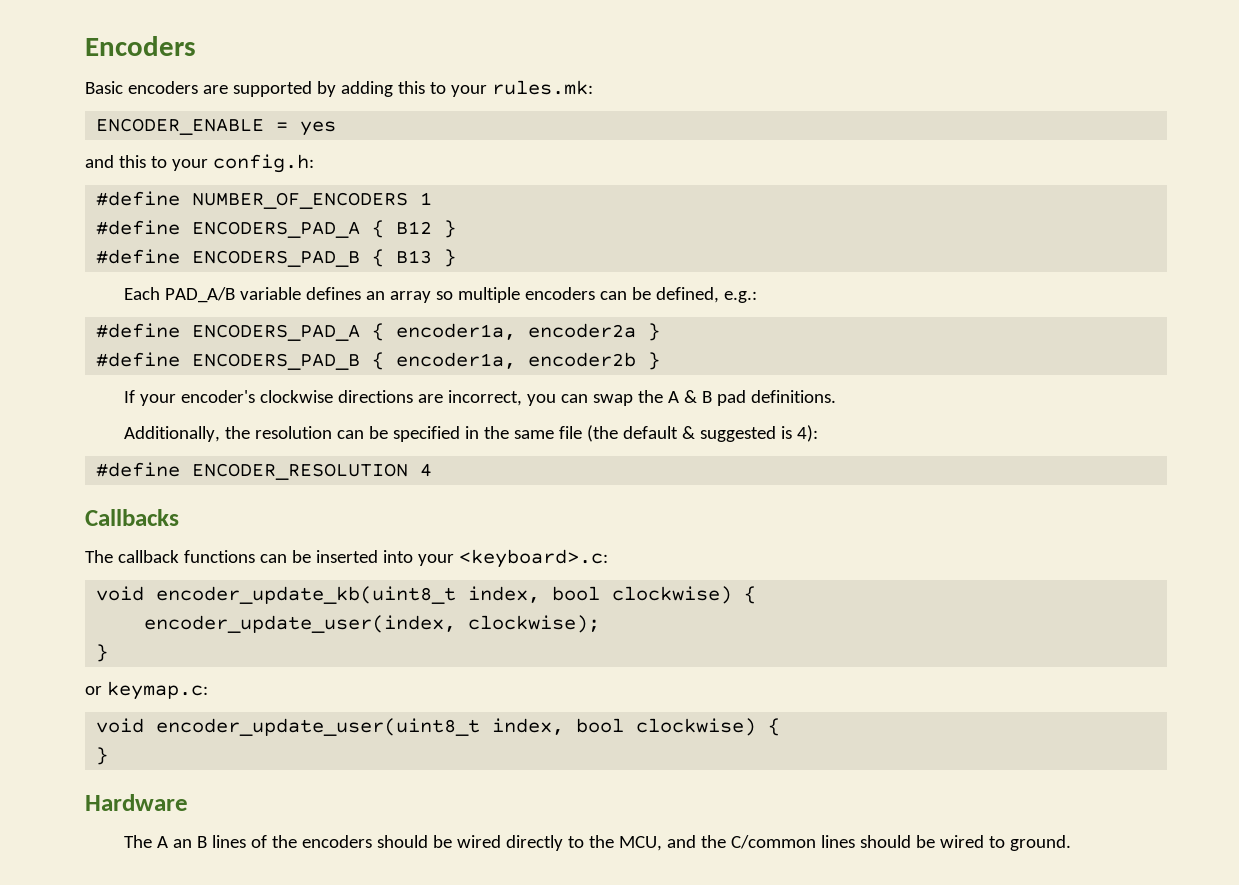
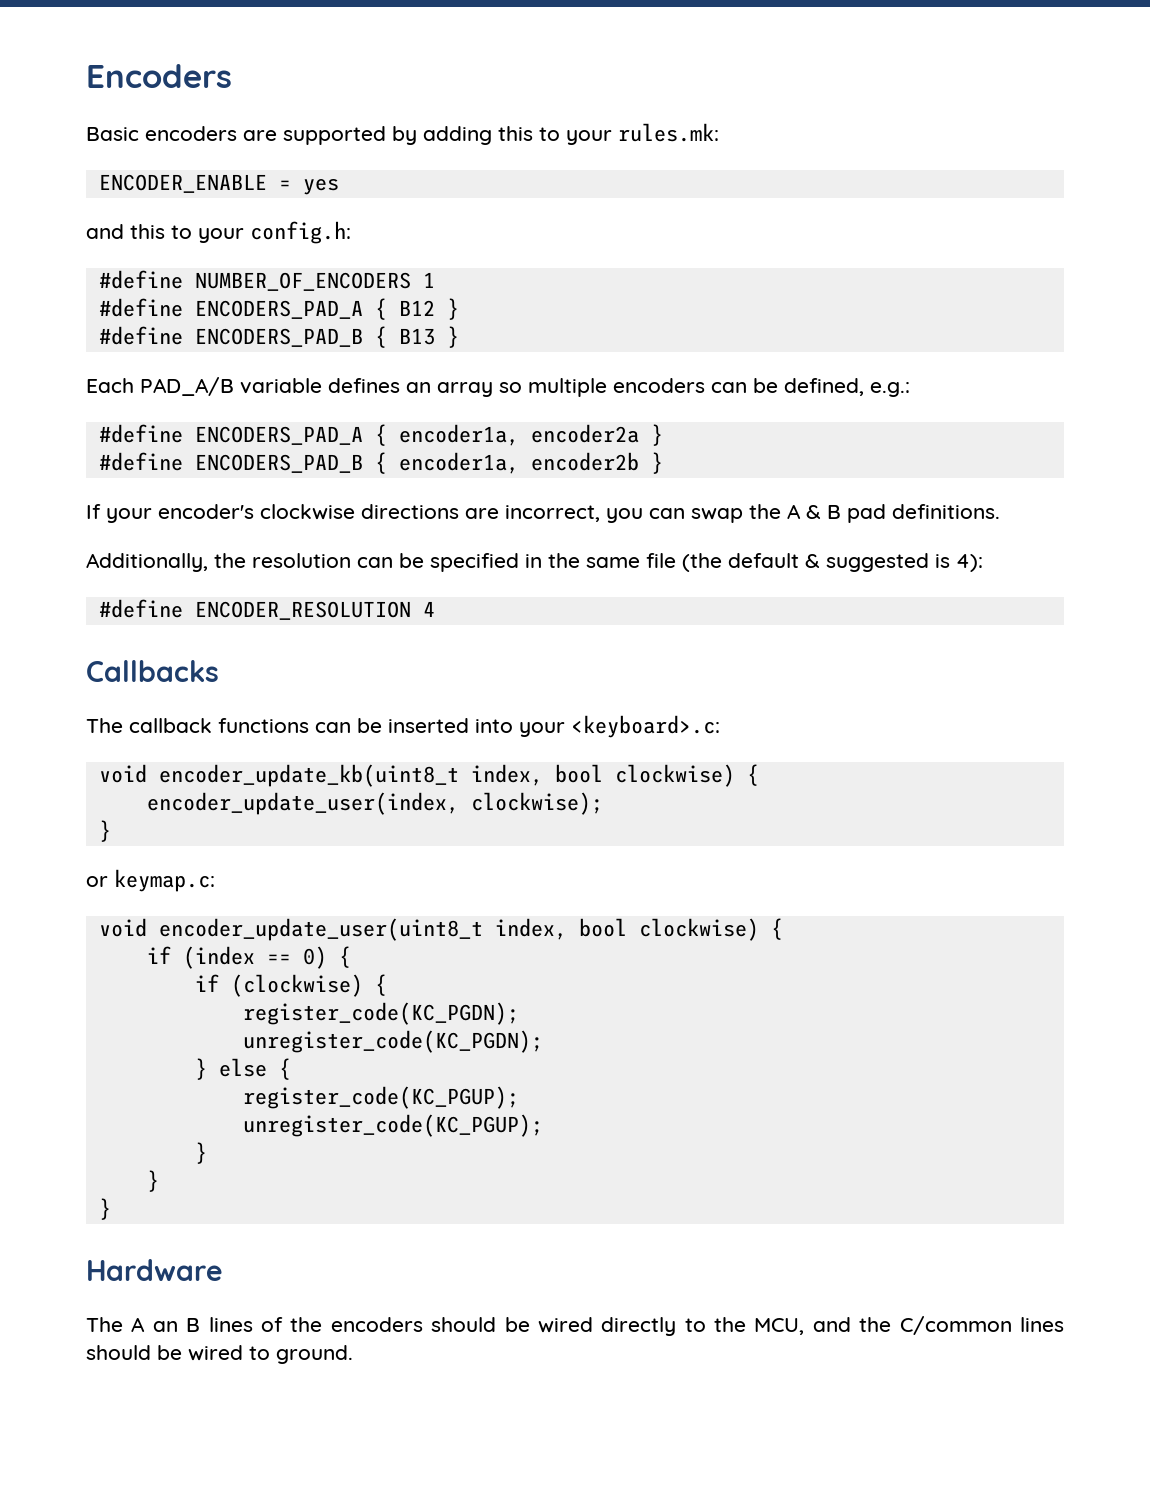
(781, 727) none -> [146,946,351,969] [194,974,387,997] [242,1002,519,1025] [242,1030,543,1053] [194,1058,291,1080] [242,1086,519,1109] [242,1114,543,1137] [194,1142,207,1164] [146,1170,159,1192] // if (index == 0) { // if (clockwise) { // register_code(KC_PGDN); // unregister_code(KC_PGDN); // } else { // register_code(KC_PGUP); // unregister_code(KC_PGUP); // } // }

